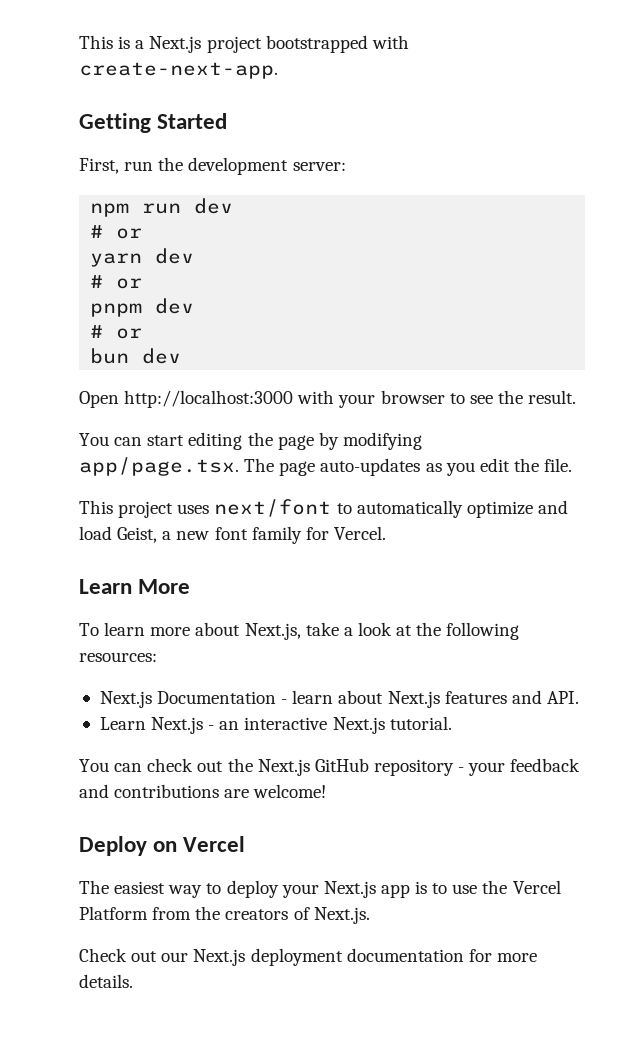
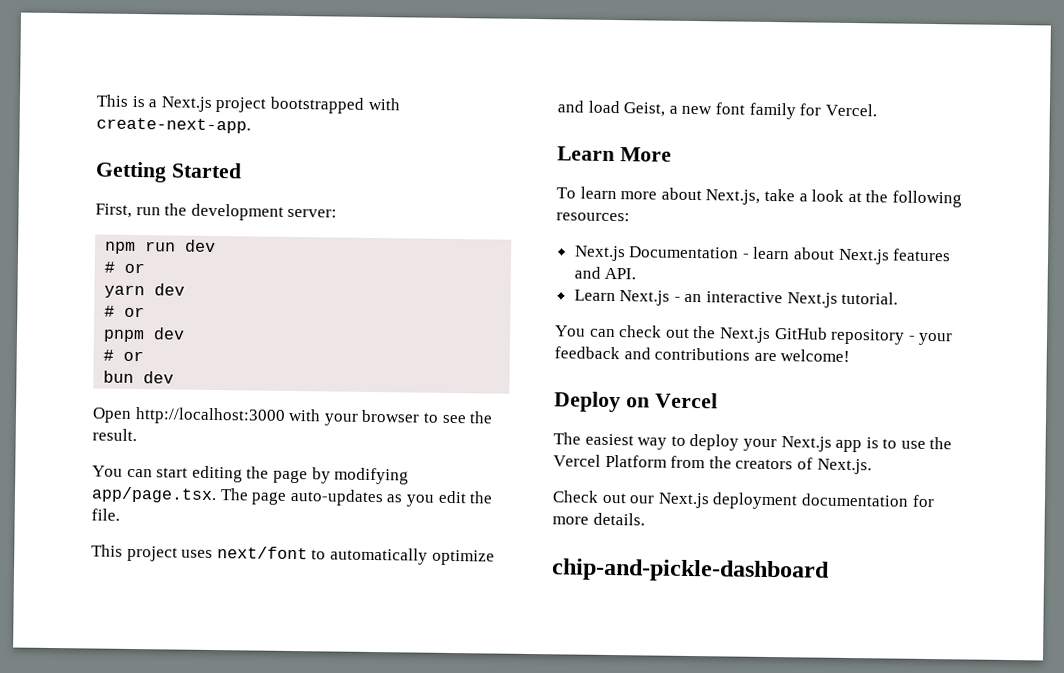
(133, 981) none -> [551,558,830,583] // chip-and-pickle-dashboard

